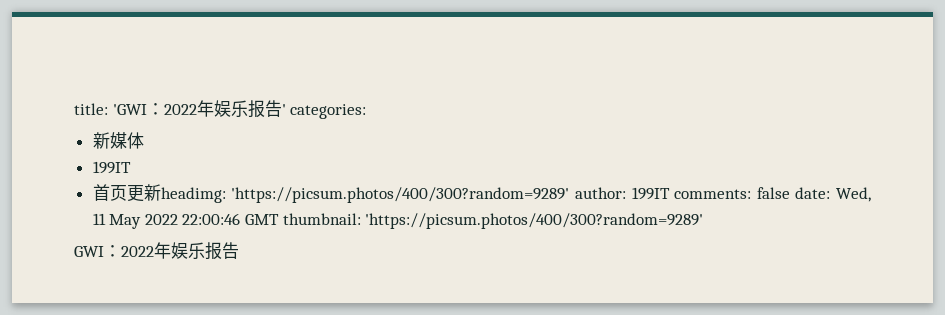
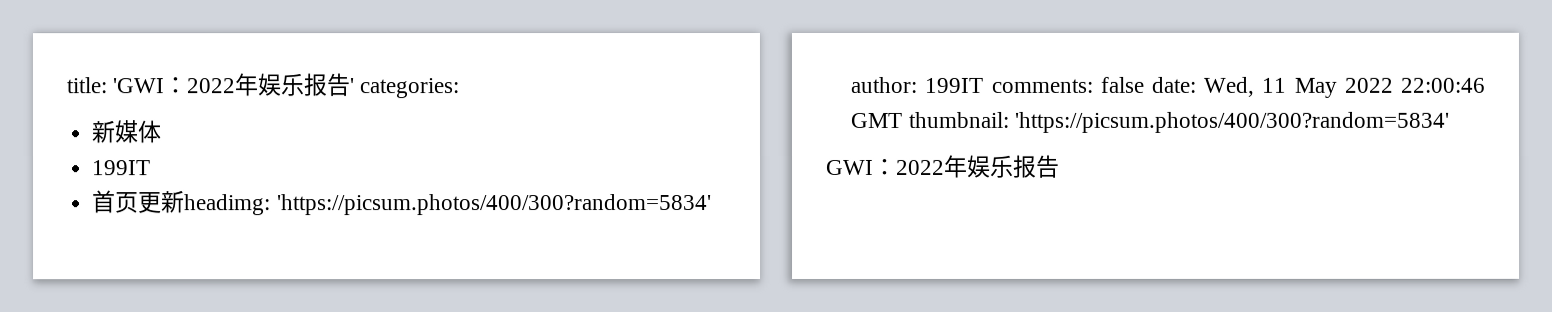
[231,187,570,203] 'https://picsum.photos/400/300?random=9289' -> [276,194,712,216] 'https://picsum.photos/400/300?random=5834'
[365,213,704,229] 'https://picsum.photos/400/300?random=9289' -> [1013,111,1449,133] 'https://picsum.photos/400/300?random=5834'

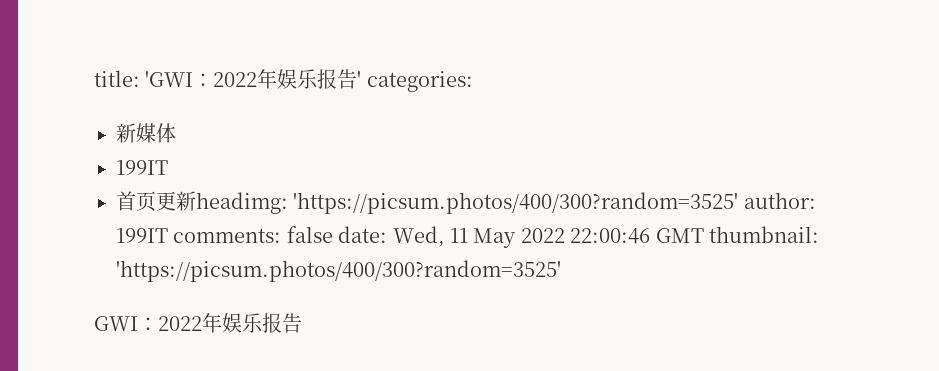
[276,194,712,216] 'https://picsum.photos/400/300?random=5834' -> [293,192,739,214] 'https://picsum.photos/400/300?random=3525'
[1013,111,1449,133] 'https://picsum.photos/400/300?random=5834' -> [116,260,561,282] 'https://picsum.photos/400/300?random=3525'

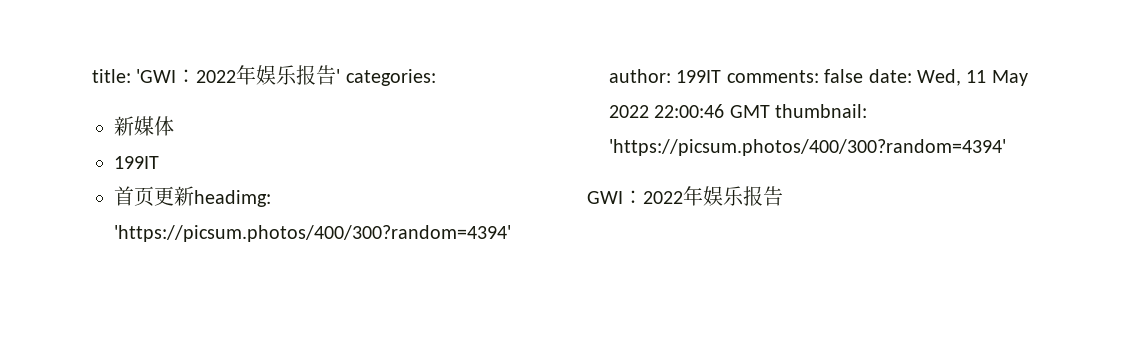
[293,192,739,214] 'https://picsum.photos/400/300?random=3525' -> [114,225,511,242] 'https://picsum.photos/400/300?random=4394'
[116,260,561,282] 'https://picsum.photos/400/300?random=3525' -> [609,139,1006,156] 'https://picsum.photos/400/300?random=4394'

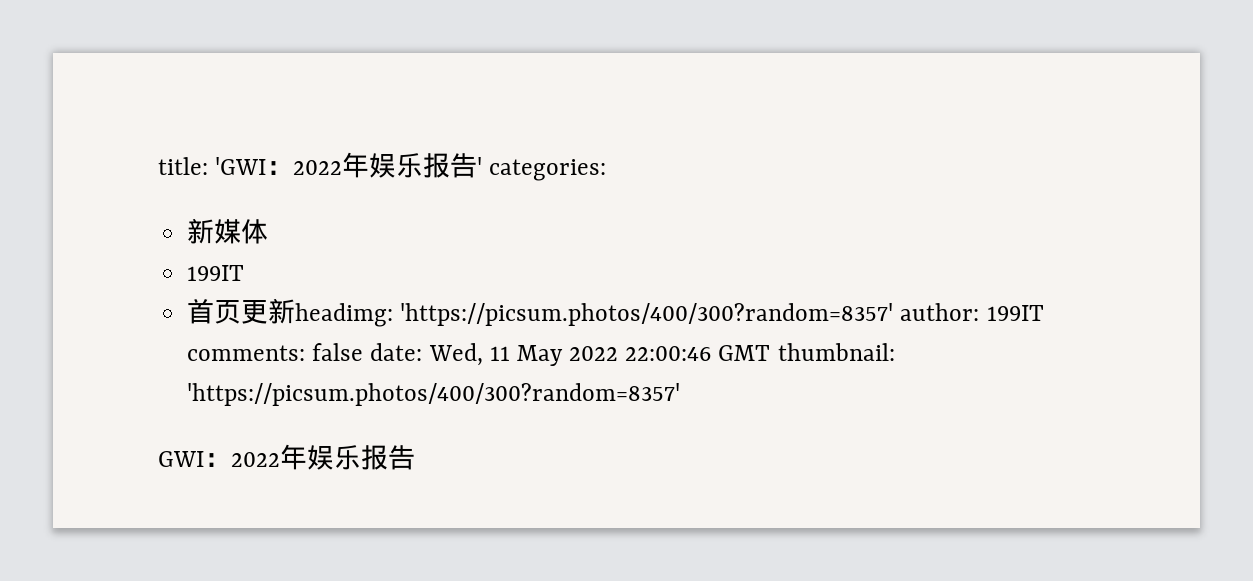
[114,225,511,242] 'https://picsum.photos/400/300?random=4394' -> [400,303,894,326] 'https://picsum.photos/400/300?random=8357'
[609,139,1006,156] 'https://picsum.photos/400/300?random=4394' -> [187,383,681,406] 'https://picsum.photos/400/300?random=8357'

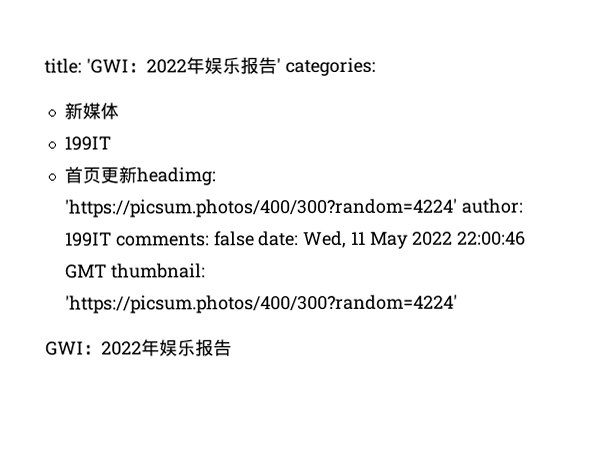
[400,303,894,326] 'https://picsum.photos/400/300?random=8357' -> [63,198,457,218] 'https://picsum.photos/400/300?random=4224'
[187,383,681,406] 'https://picsum.photos/400/300?random=8357' -> [64,294,458,314] 'https://picsum.photos/400/300?random=4224'

